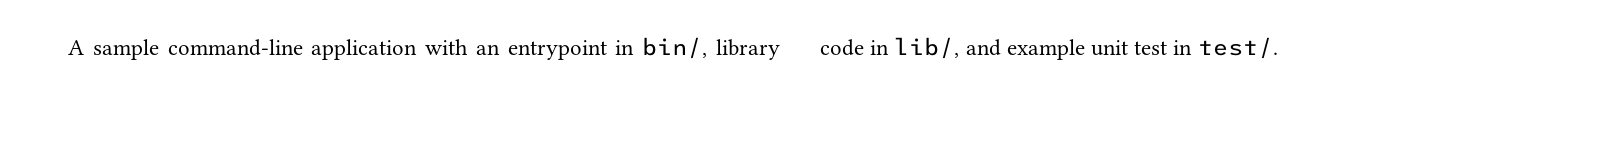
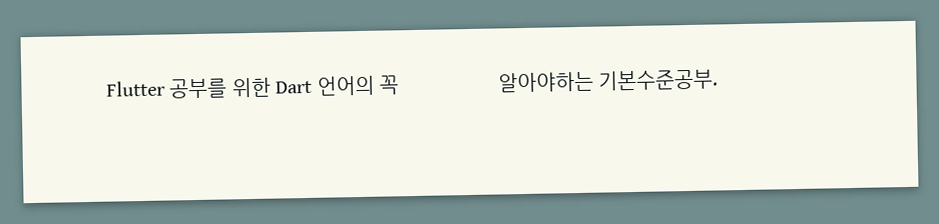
[68,37,1278,60] A sample command-line application with an entrypoint in bin/, library code in lib/, and example unit test in test/. -> [106,69,719,99] Flutter 공부를 위한 Dart 언어의 꼭 알아야하는 기본수준공부.

